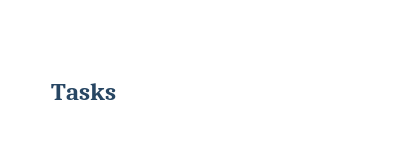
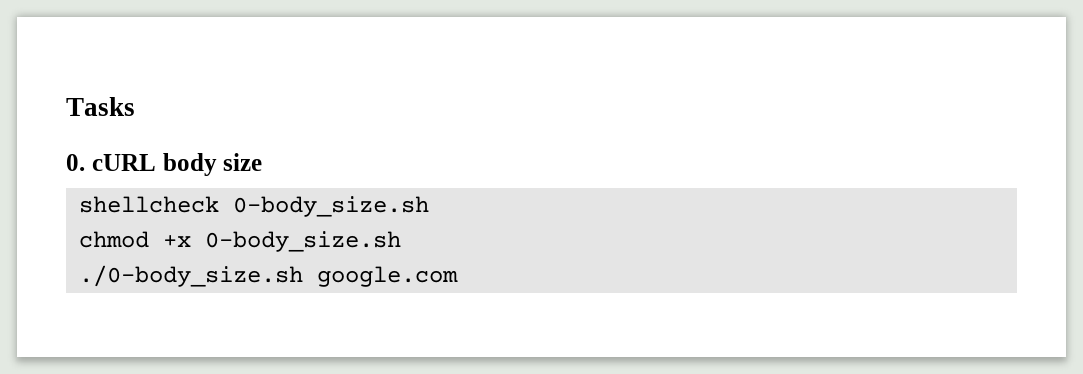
(116, 91) none -> [66,153,263,176] [78,196,429,217] [78,231,401,252] [78,265,458,287] // 0. cURL body size // shellcheck 0-body_size.sh // chmod +x 0-body_size.sh // ./0-body_size.sh google.com

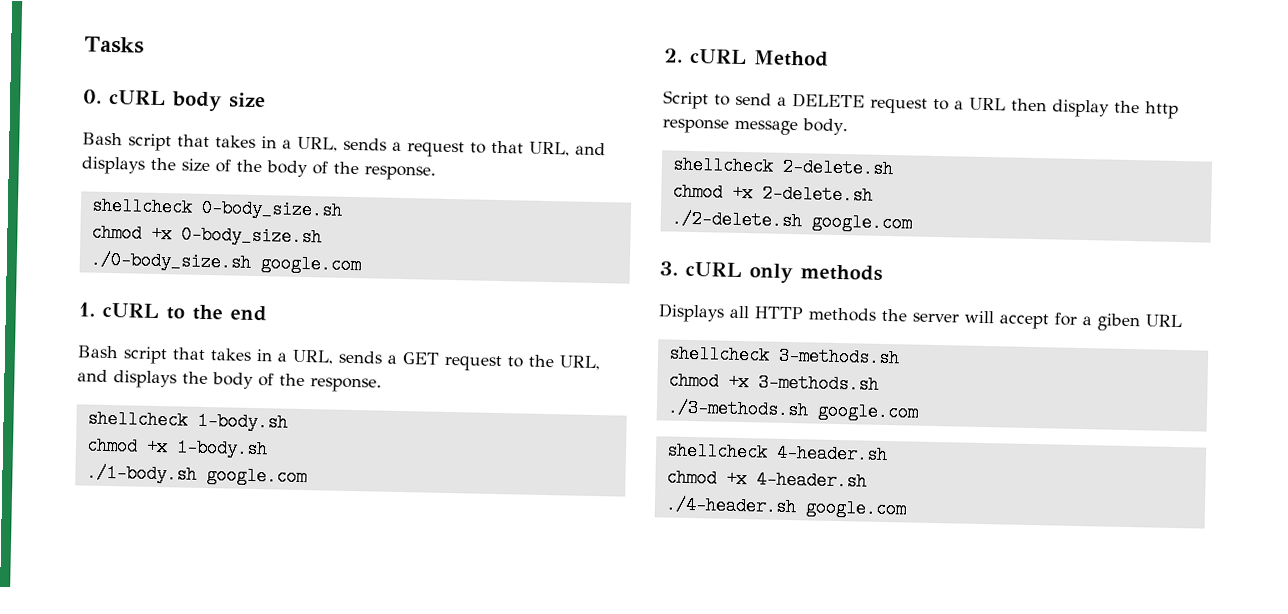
(263, 162) none -> [82,132,606,158] [81,156,436,181] // Bash script that takes in a URL, sends a request to that URL, and displays the size of the body of the response.
(458, 276) none -> [78,302,267,322] [77,345,600,372] [77,369,382,393] [86,409,288,432] [85,436,268,459] [85,463,307,487] [664,48,829,67] [663,90,1179,119] [662,118,848,136] [671,155,894,179] [671,182,873,205] [670,209,912,233] [659,261,883,284] [658,303,1182,332] [667,344,900,368] [667,371,879,394] [666,398,919,422] [665,441,888,465] [665,468,867,491] [664,495,907,519] // 1. cURL to the end // Bash script that takes in a URL, sends a GET request to the URL, and displays the body of the response. // shellcheck 1-body.sh // chmod +x 1-body.sh // ./1-body.sh google.com // 2. cURL Method // Script to send a DELETE request to a URL then display the http response message body. // shellcheck 2-delete.sh // chmod +x 2-delete.sh // ./2-delete.sh google.com // 3. cURL only methods // Displays all HTTP methods the server will accept for a giben URL // shellcheck 3-methods.sh // chmod +x 3-methods.sh // ./3-methods.sh google.com // shellcheck 4-header.sh // chmod +x 4-header.sh // ./4-header.sh google.com

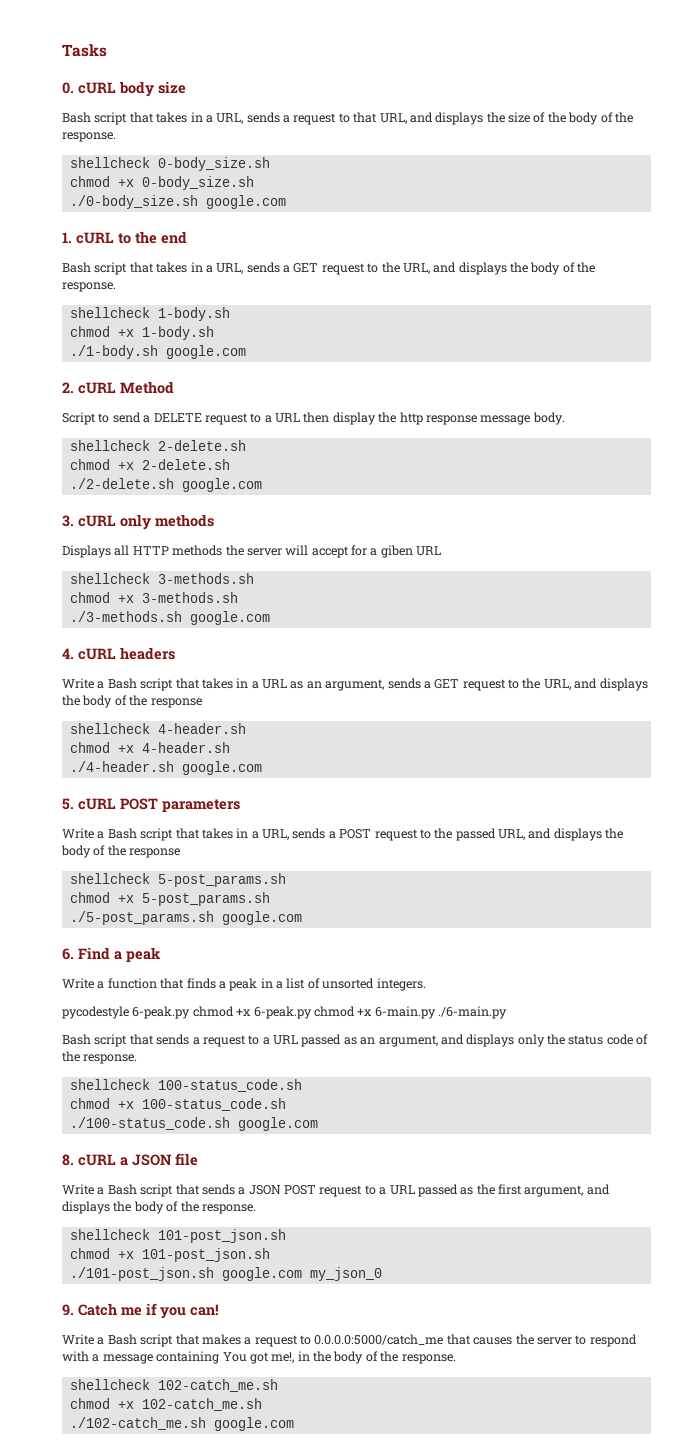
(919, 411) none -> [62,647,175,660] [62,678,648,691] [62,695,202,708] // 4. cURL headers // Write a Bash script that takes in a URL as an argument, sends a GET request to the URL, and displays the body of the response
(907, 508) none -> [62,798,240,812] [62,828,624,841] [61,845,181,858] [69,873,286,887] [69,892,270,906] [69,911,302,925] [62,947,161,962] [62,978,426,991] [62,1006,507,1019] [62,1034,649,1047] [62,1051,138,1064] [69,1079,302,1092] [69,1098,286,1111] [69,1117,318,1131] [62,1153,198,1166] [62,1184,610,1197] [62,1201,256,1214] [69,1229,286,1243] [69,1248,270,1262] [69,1267,382,1281] [62,1303,219,1319] [62,1334,637,1347] [62,1351,456,1364] [69,1379,278,1392] [69,1398,262,1411] [69,1417,294,1431] // 5. cURL POST parameters // Write a Bash script that takes in a URL, sends a POST request to the passed URL, and displays the body of the response // shellcheck 5-post_params.sh // chmod +x 5-post_params.sh // ./5-post_params.sh google.com // 6. Find a peak // Write a function that finds a peak in a list of unsorted integers. // pycodestyle 6-peak.py chmod +x 6-peak.py chmod +x 6-main.py ./6-main.py // Bash script that sends a request to a URL passed as an argument, and displays only the status code of the response. // shellcheck 100-status_code.sh // chmod +x 100-status_code.sh // ./100-status_code.sh google.com // 8. cURL a JSON file // Write a Bash script that sends a JSON POST request to a URL passed as the first argument, and displays the body of the response. // shellcheck 101-post_json.sh // chmod +x 101-post_json.sh // ./101-post_json.sh google.com my_json_0 // 9. Catch me if you can! // Write a Bash script that makes a request to 0.0.0.0:5000/catch_me that causes the server to respond with a message containing You got me!, in the body of the response. // shellcheck 102-catch_me.sh // chmod +x 102-catch_me.sh // ./102-catch_me.sh google.com

